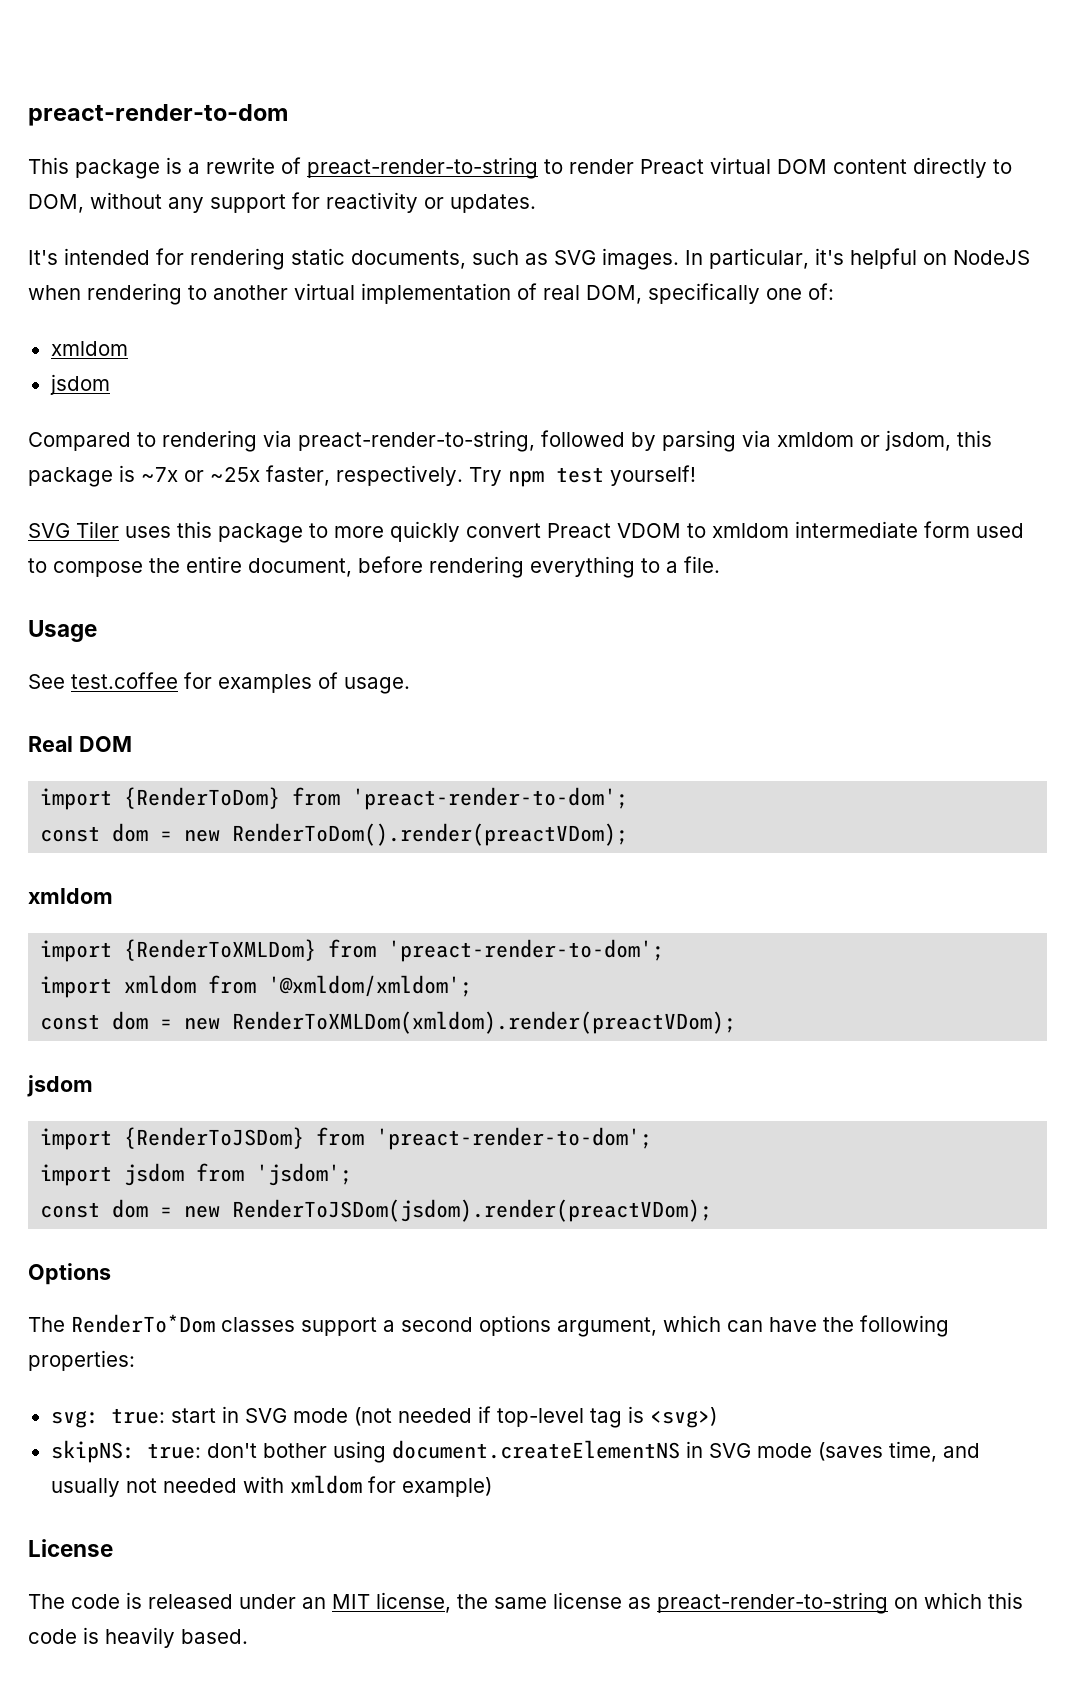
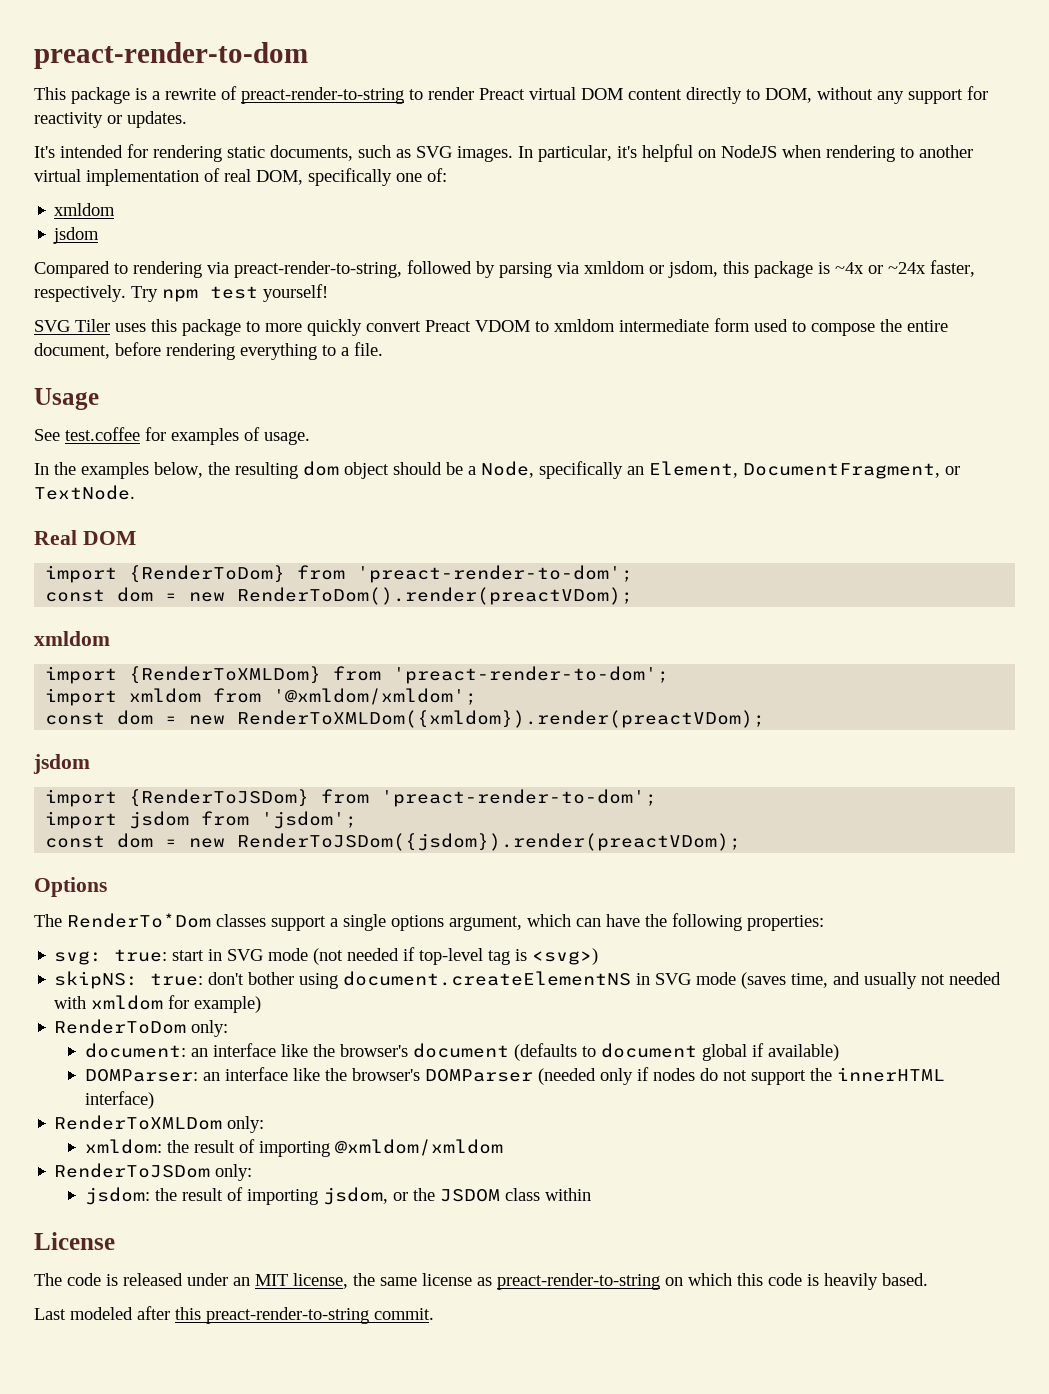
[141,467,260,482] ~7x or ~25x -> [835,262,926,274] ~4x or ~24x
(410, 685) none -> [34,461,960,479] [34,485,135,500] // In the examples below, the resulting dom object should be a Node, specifically an Element, DocumentFragment, or TextNode.
[232,1011,737,1034] RenderToXMLDom(xmldom).render(preactVDom); -> [237,710,766,728] RenderToXMLDom({xmldom}).render(preactVDom);
[232,1199,713,1222] RenderToJSDom(jsdom).render(preactVDom); -> [237,833,742,851] RenderToJSDom({jsdom}).render(preactVDom);
[401,1317,473,1332] second -> [343,914,386,931] single
(492, 1487) none -> [54,1019,229,1037] [85,1043,840,1061] [85,1067,946,1085] [85,1091,155,1109] [54,1115,265,1133] [85,1139,504,1157] [54,1163,253,1181] [85,1187,592,1205] // RenderToDom only: // document: an interface like the browser's document (defaults to document global if available) // DOMParser: an interface like the browser's DOMParser (needed only if nodes do not support the innerHTML interface) // RenderToXMLDom only: // xmldom: the result of importing @xmldom/xmldom // RenderToJSDom only: // jsdom: the result of importing jsdom, or the JSDOM class within
(248, 1636) none -> [34,1306,434,1324] // Last modeled after this preact-render-to-string commit.

